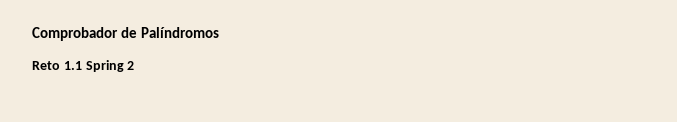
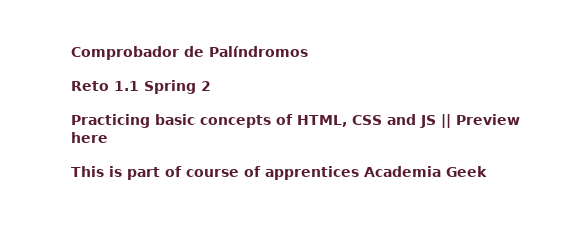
(135, 65) none -> [71,114,520,128] [71,132,108,143] [71,166,487,180] // Practicing basic concepts of HTML, CSS and JS || Preview here // This is part of course of apprentices Academia Geek

